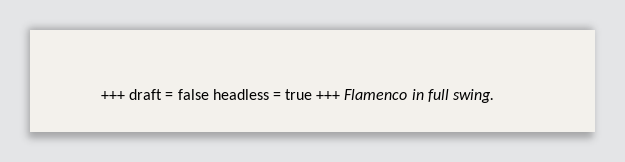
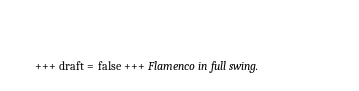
[212,89,313,100] headless = true -> (122, 65) none

